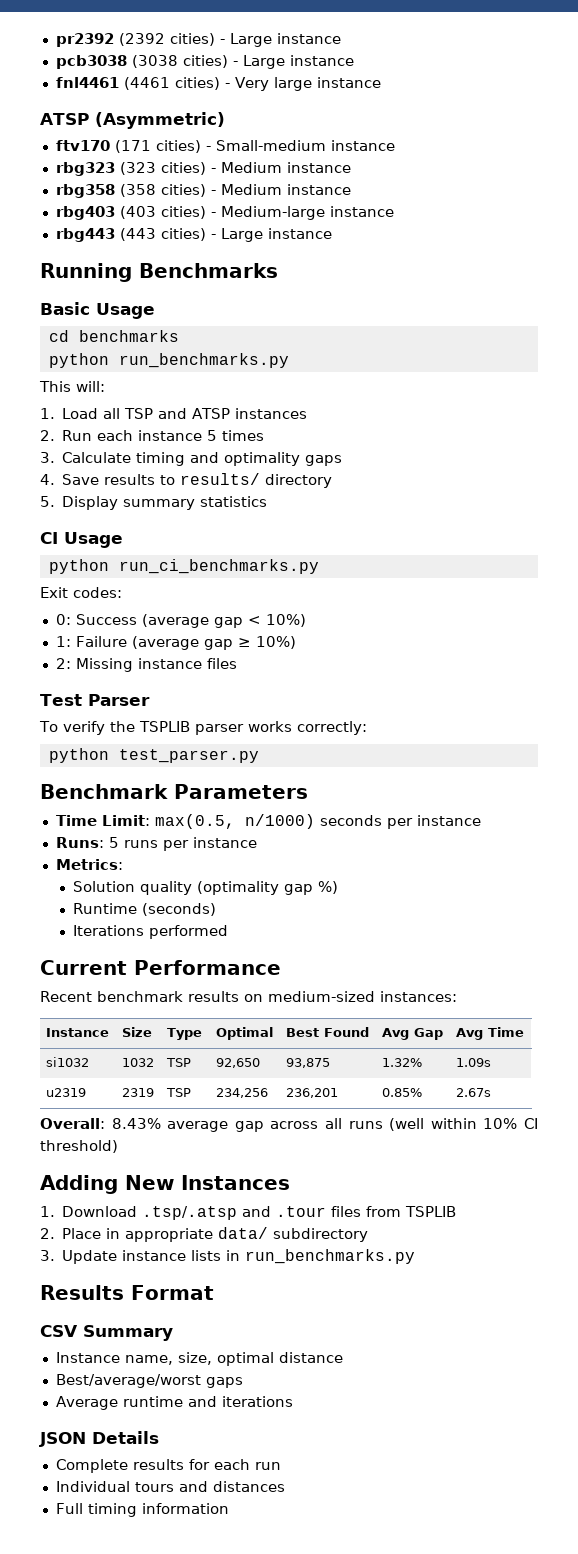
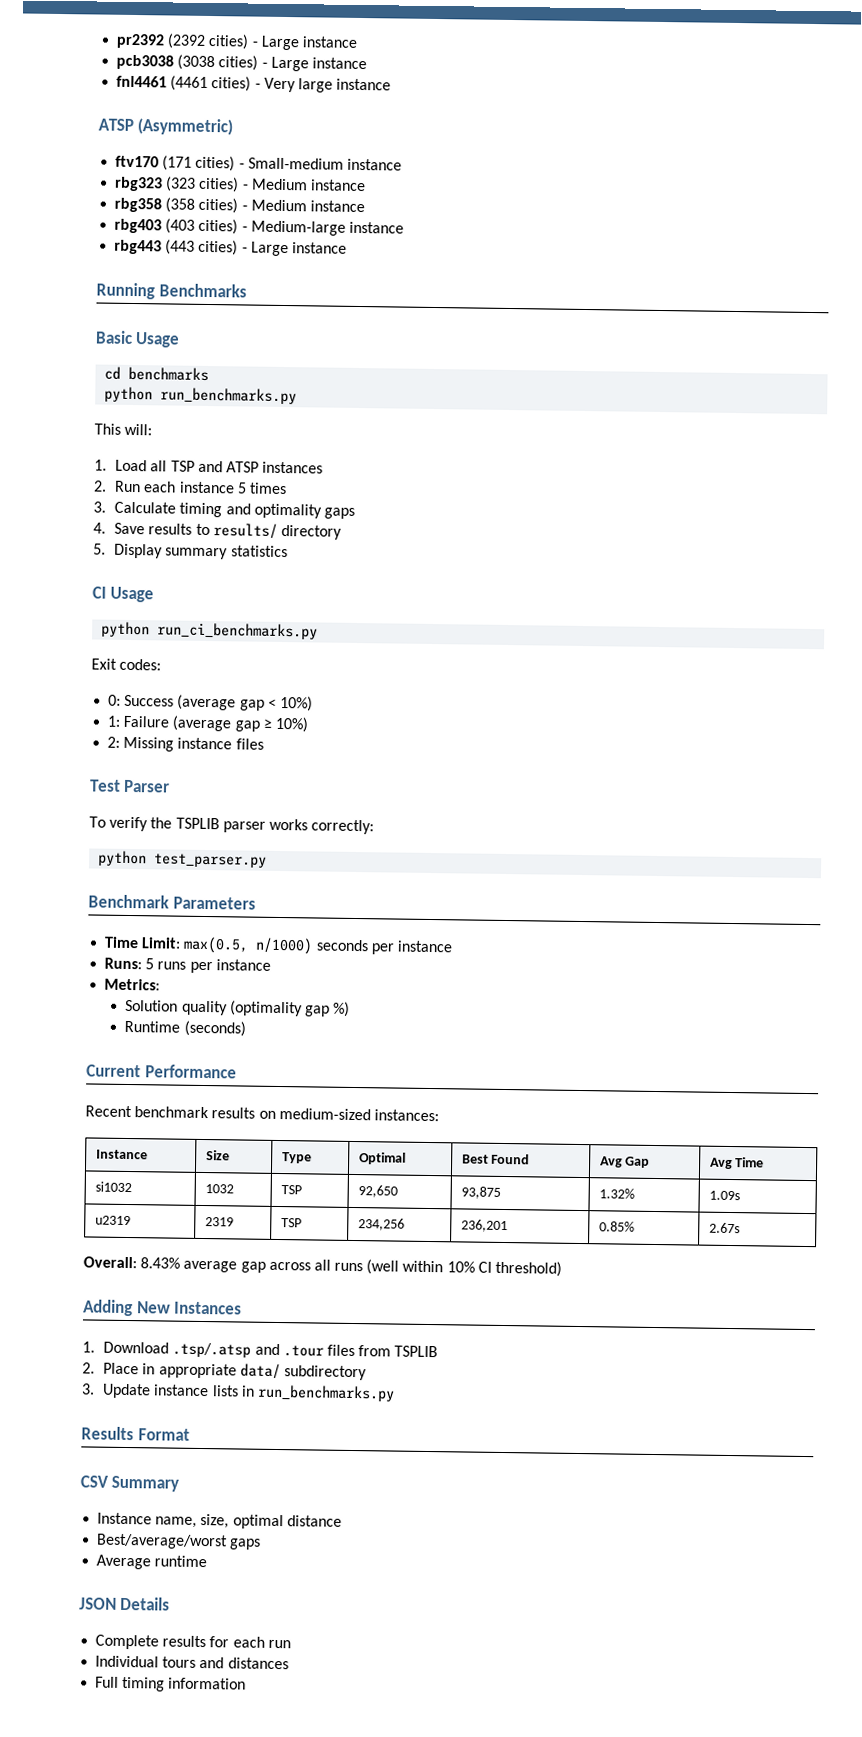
[73,925,229,939] // Iterations performed -> (246, 1028) none
[187,1396,293,1407] and iterations -> (208, 1561) none

